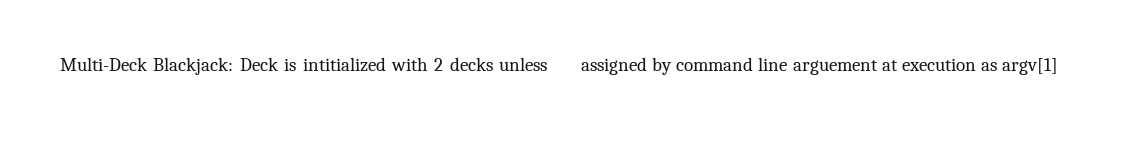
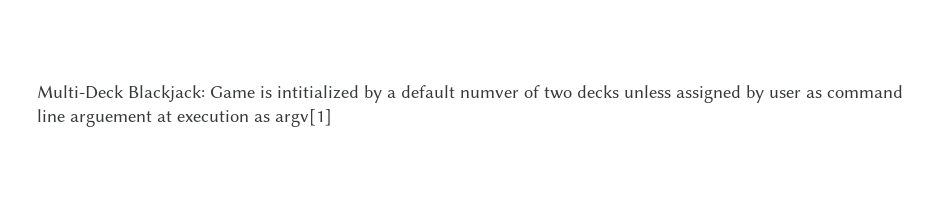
[239,57,279,71] Deck -> [210,86,255,98] Game
[390,57,444,71] with 2 -> [364,85,572,103] by a default numver of two
(673, 66) none -> [769,90,822,98] user as

